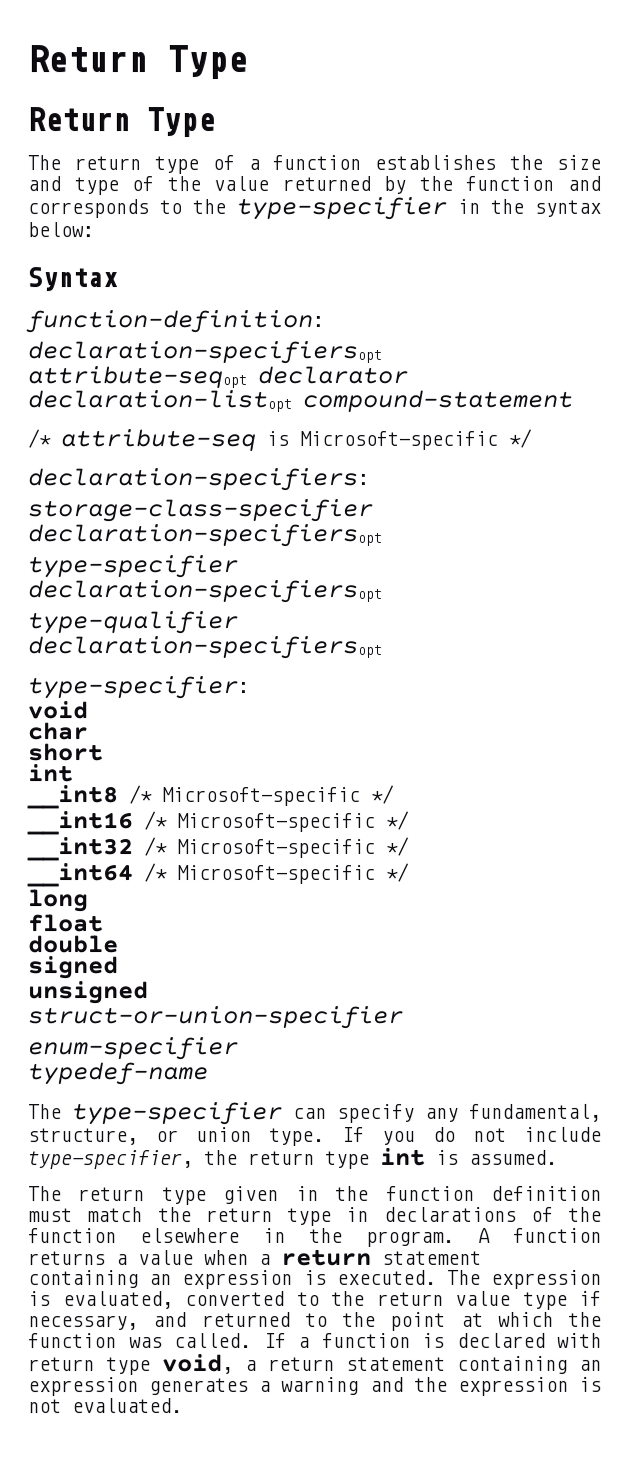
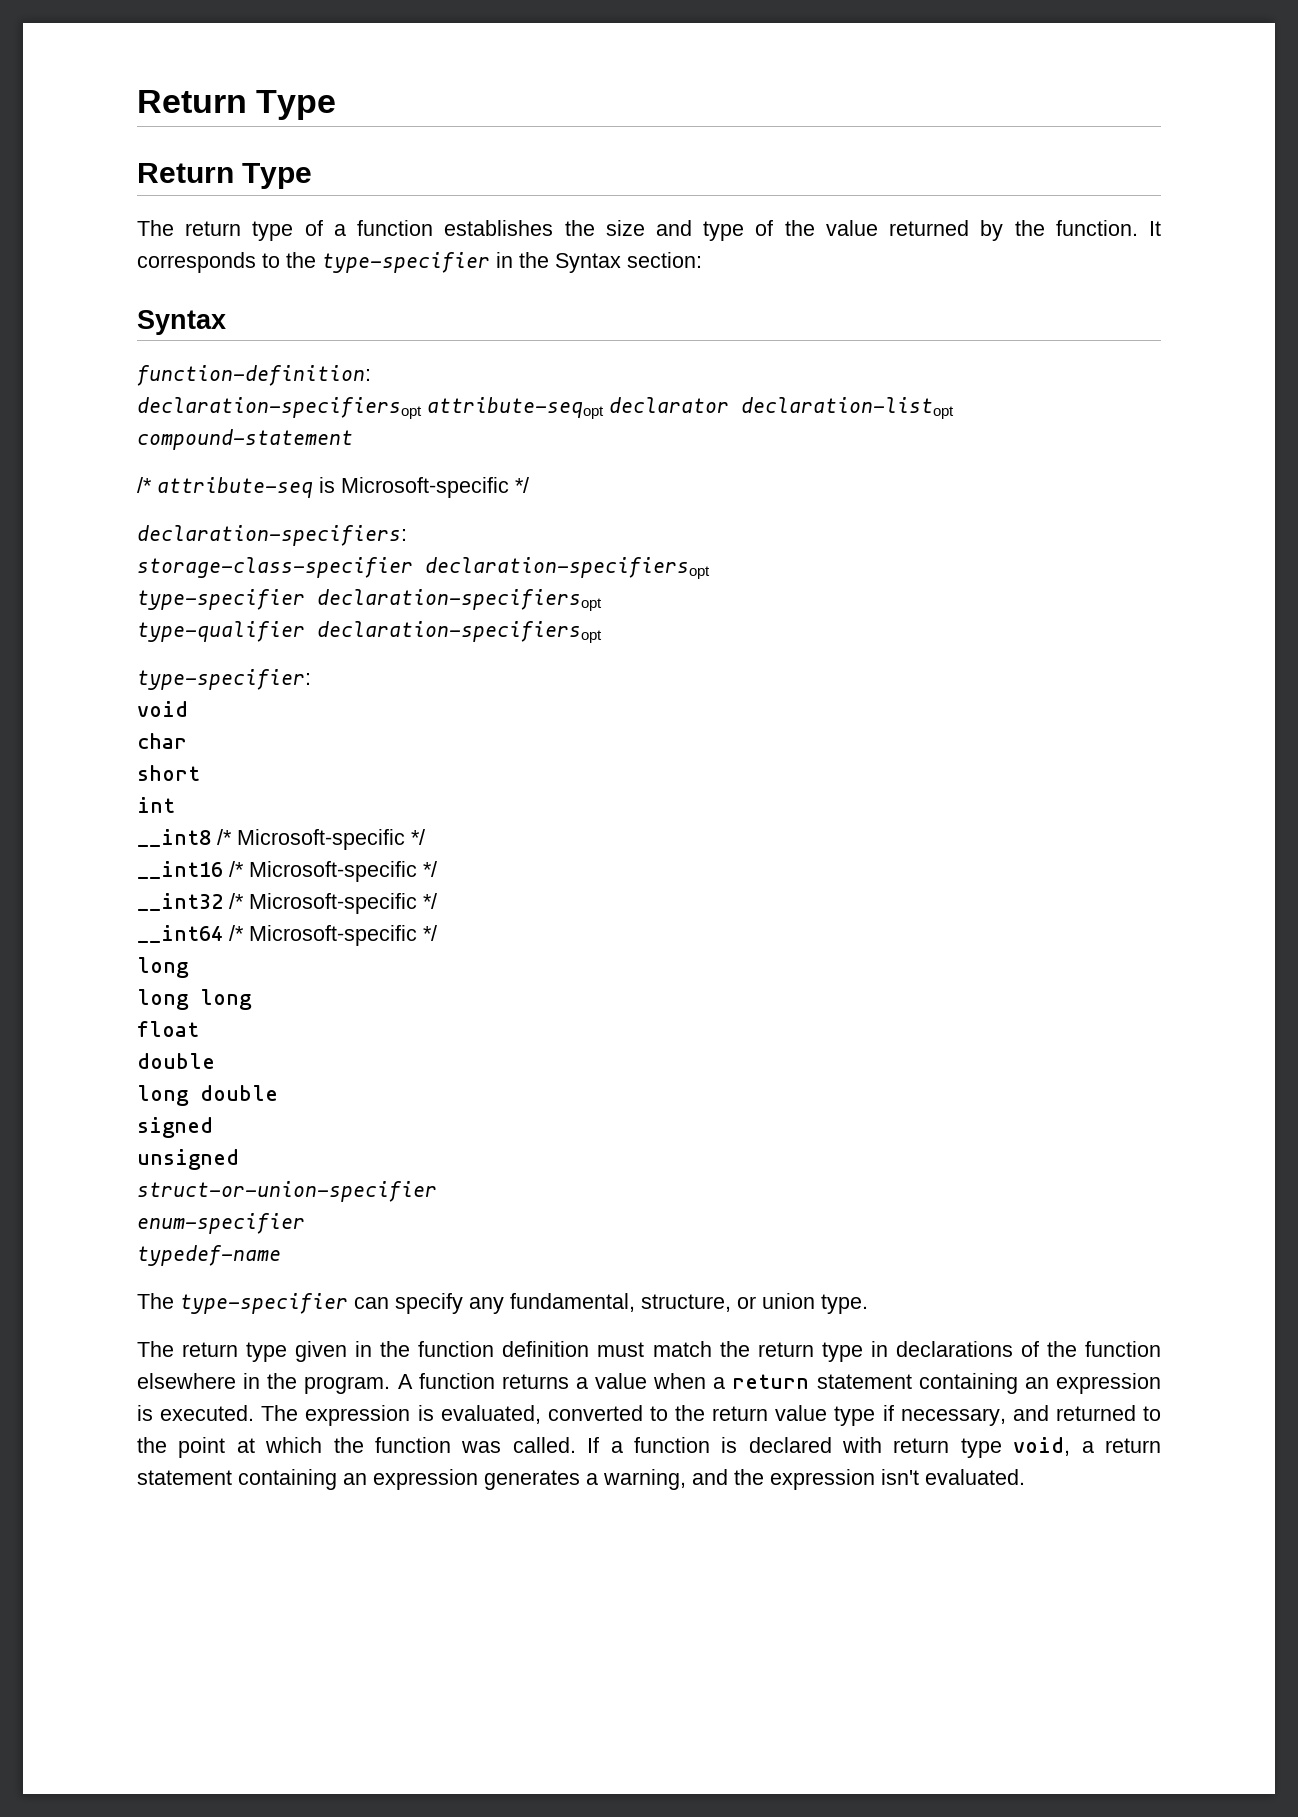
[465,175,601,191] function and -> [1055,220,1161,236] function. It
[534,199,601,217] [27,222,94,238] syntax below: -> [555,252,702,273] Syntax section:
(89, 901) none -> [137,989,252,1010] // long long
(119, 944) none -> [137,1085,278,1106] // long double
[342,1126,602,1145] [28,1147,558,1170] If you do not include type-specifier, the return type int is assumed. -> (868, 1304) none
[281,1376,360,1396] warning -> [603,1469,686,1490] warning,
[579,1376,602,1392] [28,1399,62,1414] is not -> [881,1469,919,1485] isn't

